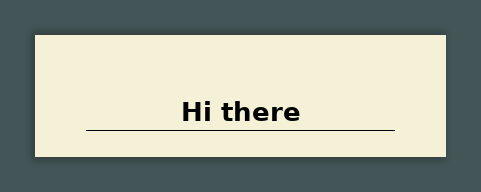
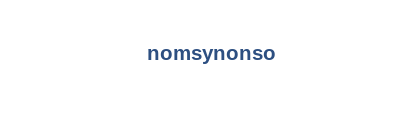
[180,101,301,121] Hi there -> [147,49,276,64] nomsynonso

